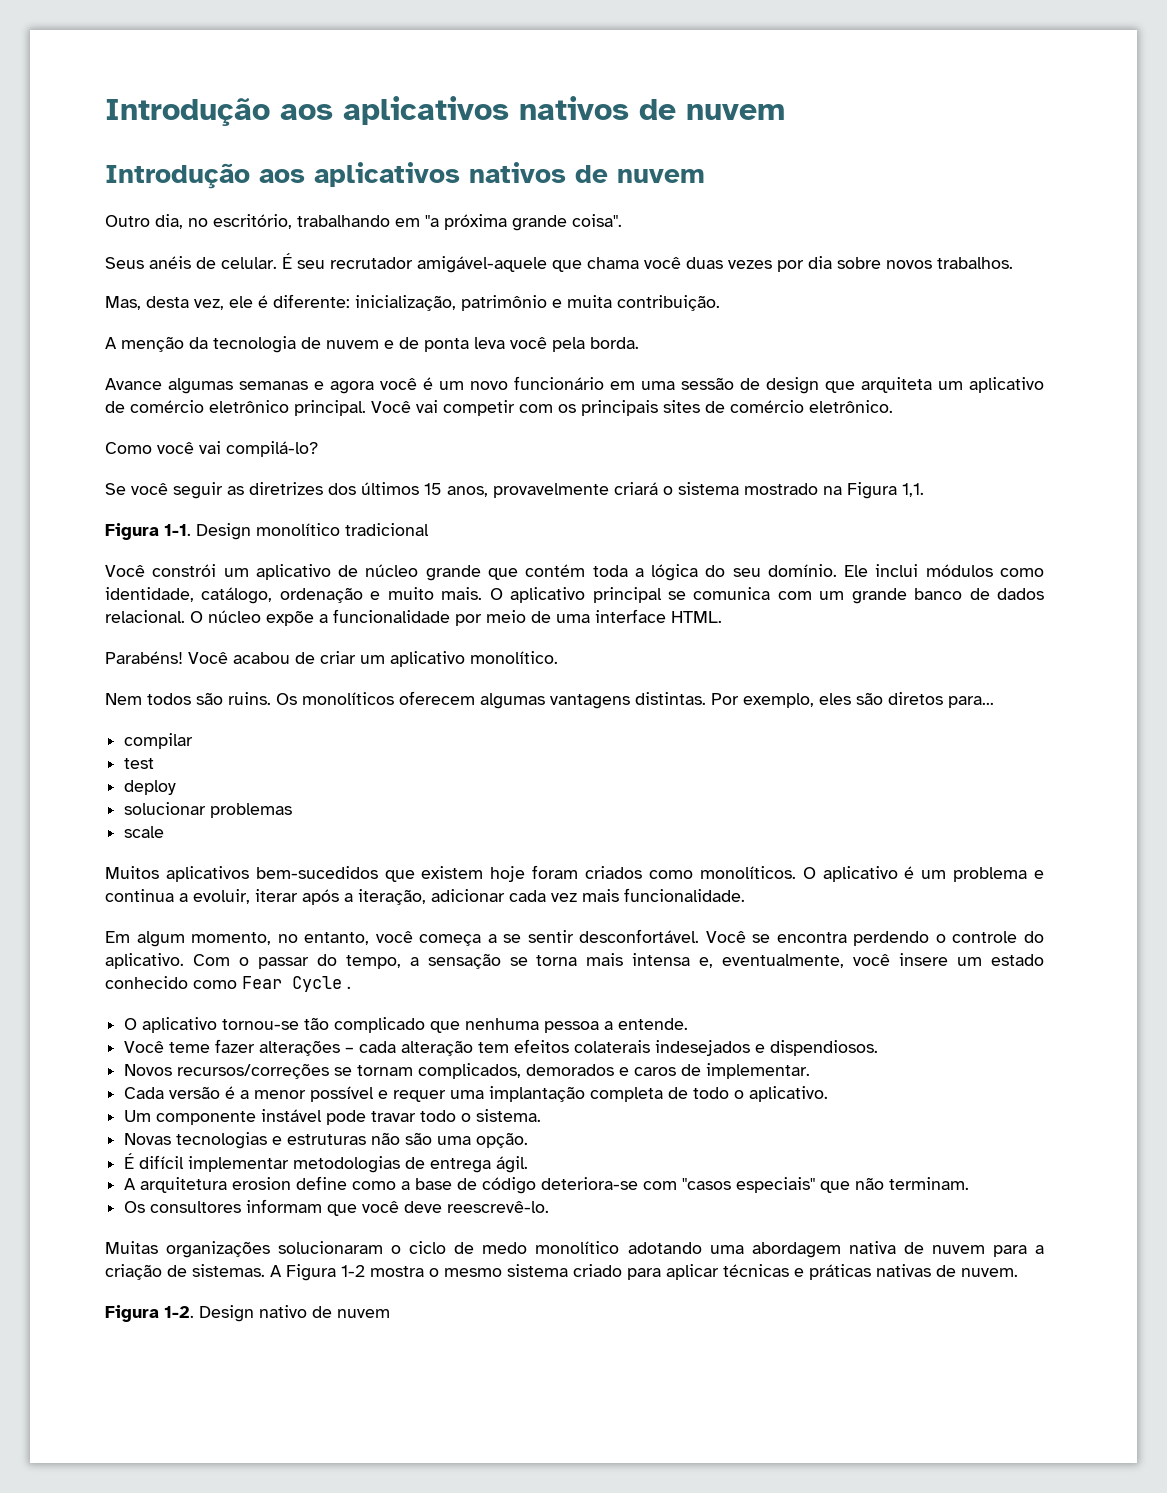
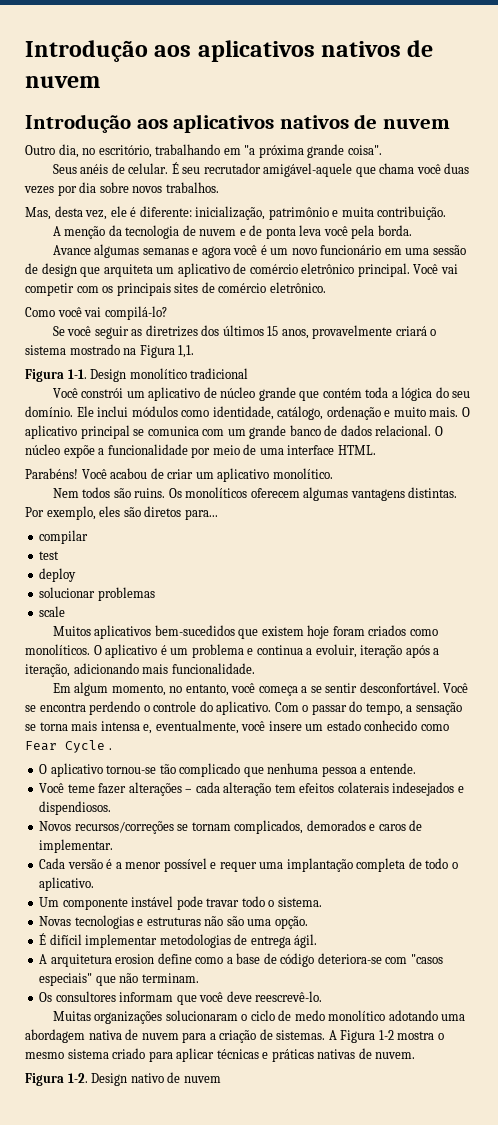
[255,889,298,902] iterar -> [360,645,403,658] iteração
[431,889,577,902] adicionar cada vez -> [73,663,139,674] adicionando

